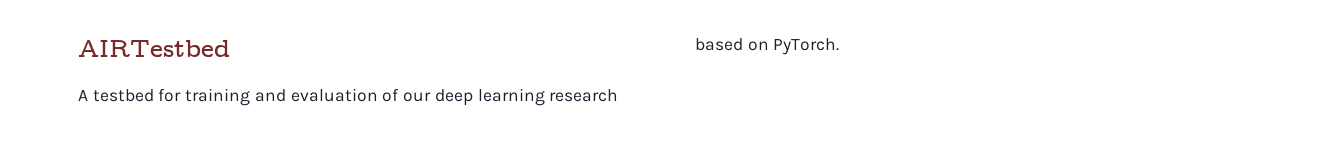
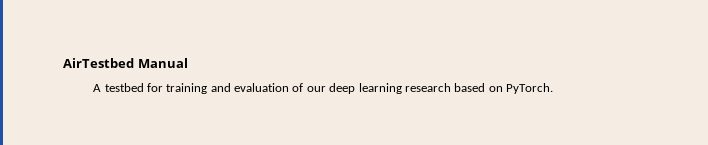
[78,40,230,57] AIRTestbed -> [63,58,188,68] AirTestbed Manual

